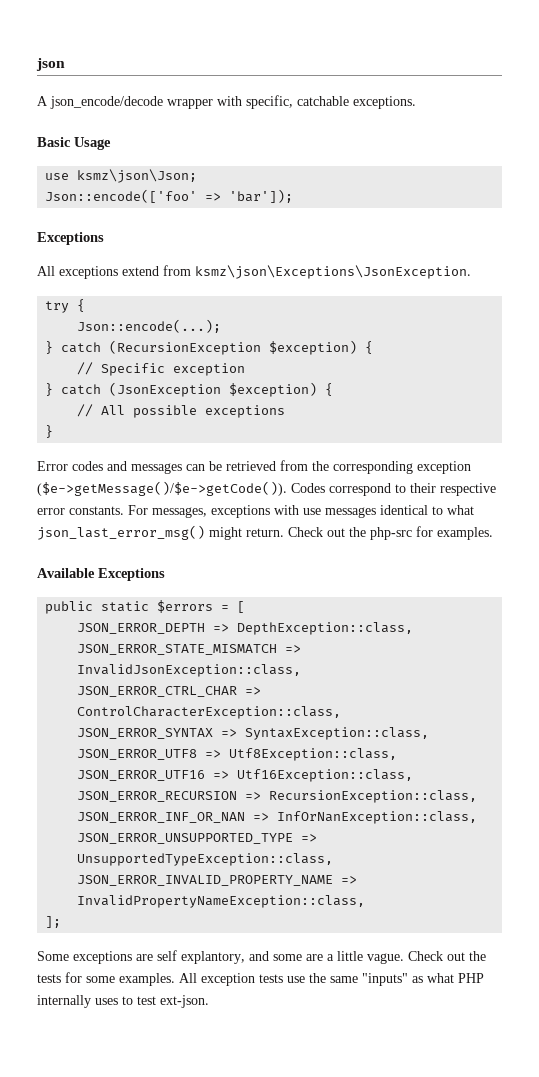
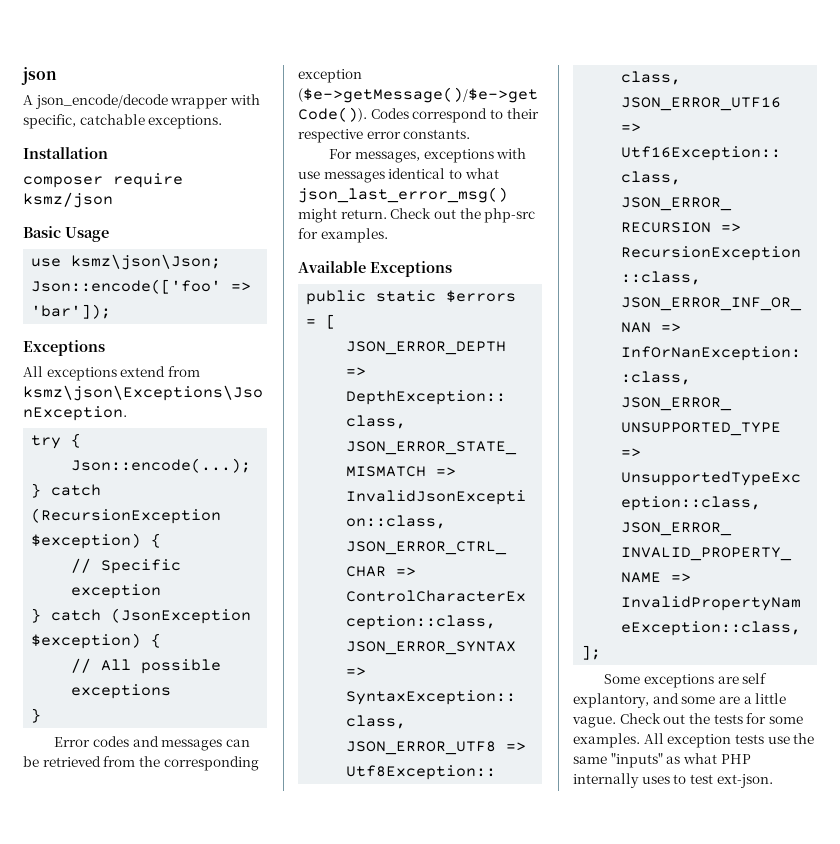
(416, 102) none -> [23,147,108,159] [23,173,183,188] [23,192,113,208] // Installation // composer require ksmz/json
(124, 510) none -> (471, 134) //

